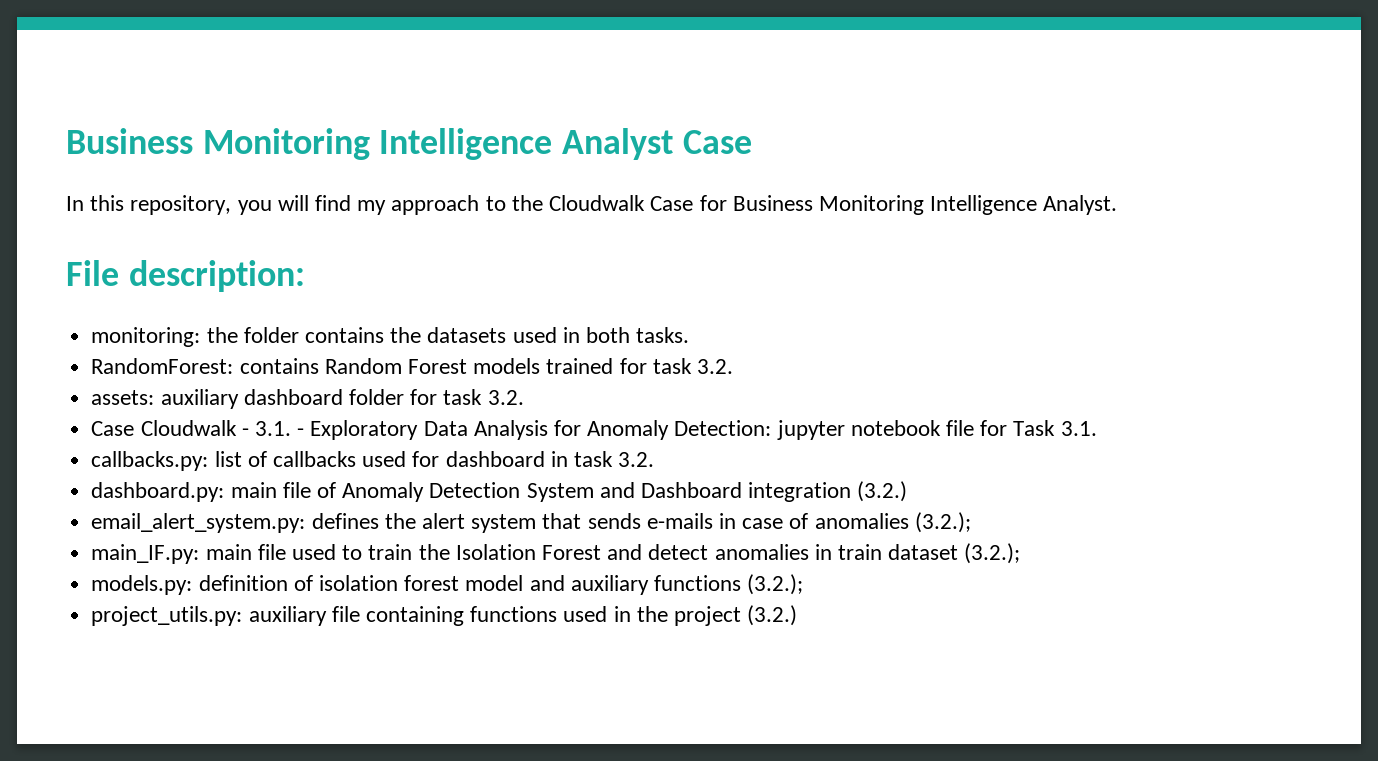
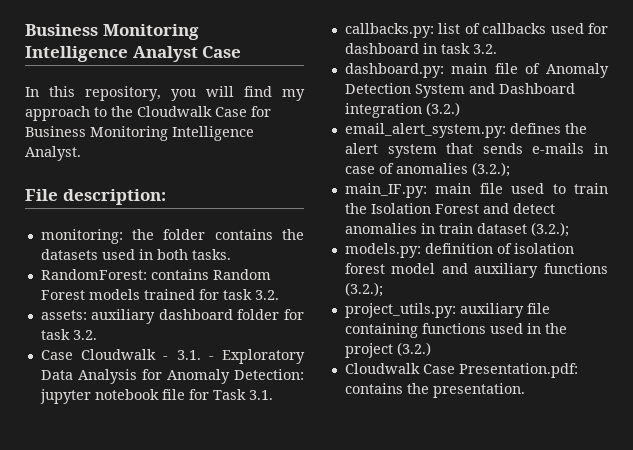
(798, 615) none -> [344,363,578,378] [344,383,525,398] // Cloudwalk Case Presentation.pdf: contains the presentation.

